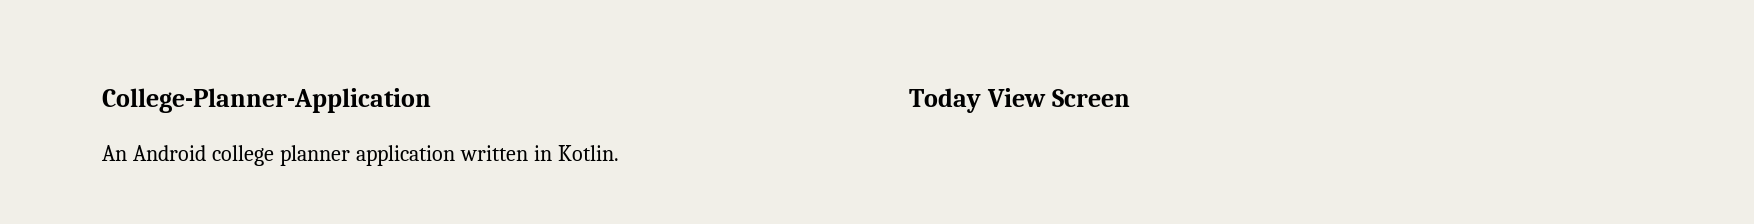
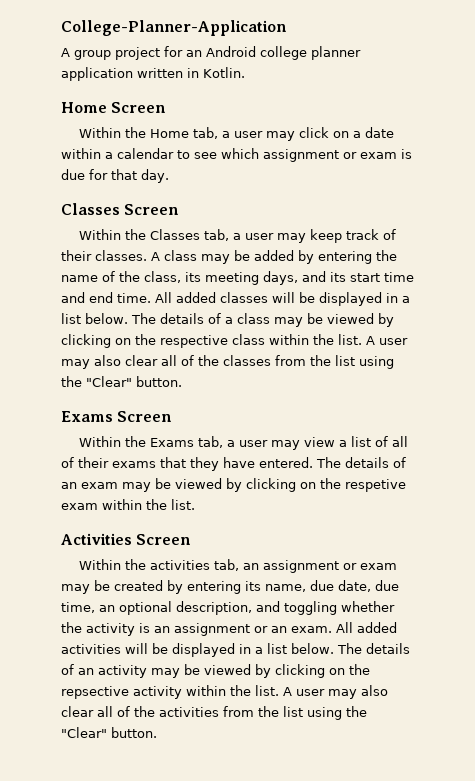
[102,145,127,161] An -> [61,46,202,60] A group project for an
[909,88,1130,113] Today View Screen -> [61,102,167,113] [79,127,395,141] [61,148,412,162] [61,169,169,183] [61,203,180,215] [79,229,397,243] [61,250,397,264] [61,271,414,285] [61,292,410,306] [61,313,394,327] [61,334,408,348] [61,355,394,369] [61,376,182,387] [61,411,173,422] [79,436,409,450] [61,457,406,471] [61,478,406,492] [61,499,195,510] [61,533,192,545] [79,559,398,573] [61,580,399,594] [61,601,395,615] [61,622,397,636] [61,643,410,657] [61,664,370,678] [61,685,388,699] [61,706,367,720] [61,727,157,738] Home Screen // Within the Home tab, a user may click on a date within a calendar to see which assignment or exam is due for that day. // Classes Screen // Within the Classes tab, a user may keep track of their classes. A class may be added by entering the name of the class, its meeting days, and its start time and end time. All added classes will be displayed in a list below. The details of a class may be viewed by clicking on the respective class within the list. A user may also clear all of the classes from the list using the "Clear" button. // Exams Screen // Within the Exams tab, a user may view a list of all of their exams that they have entered. The details of an exam may be viewed by clicking on the respetive exam within the list. // Activities Screen // Within the activities tab, an assignment or exam may be created by entering its name, due date, due time, an optional description, and toggling whether the activity is an assignment or an exam. All added activities will be displayed in a list below. The details of an activity may be viewed by clicking on the repsective activity within the list. A user may also clear all of the activities from the list using the "Clear" button.

